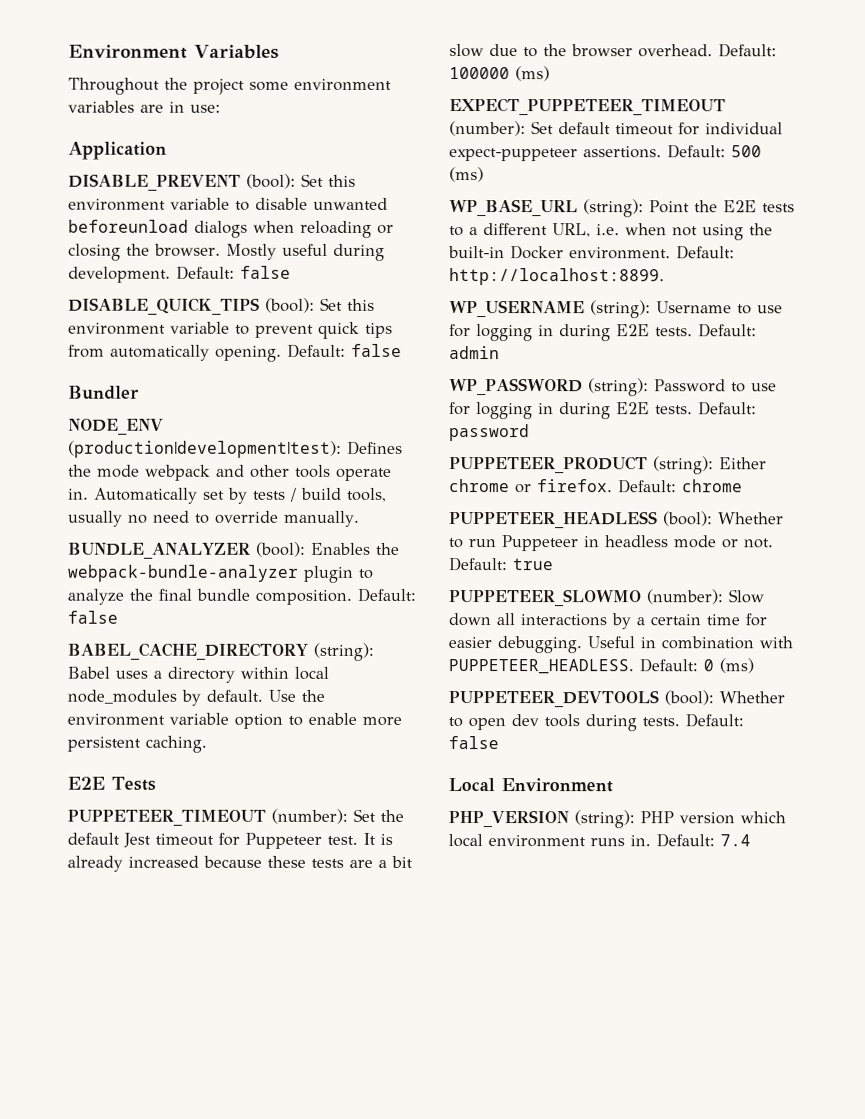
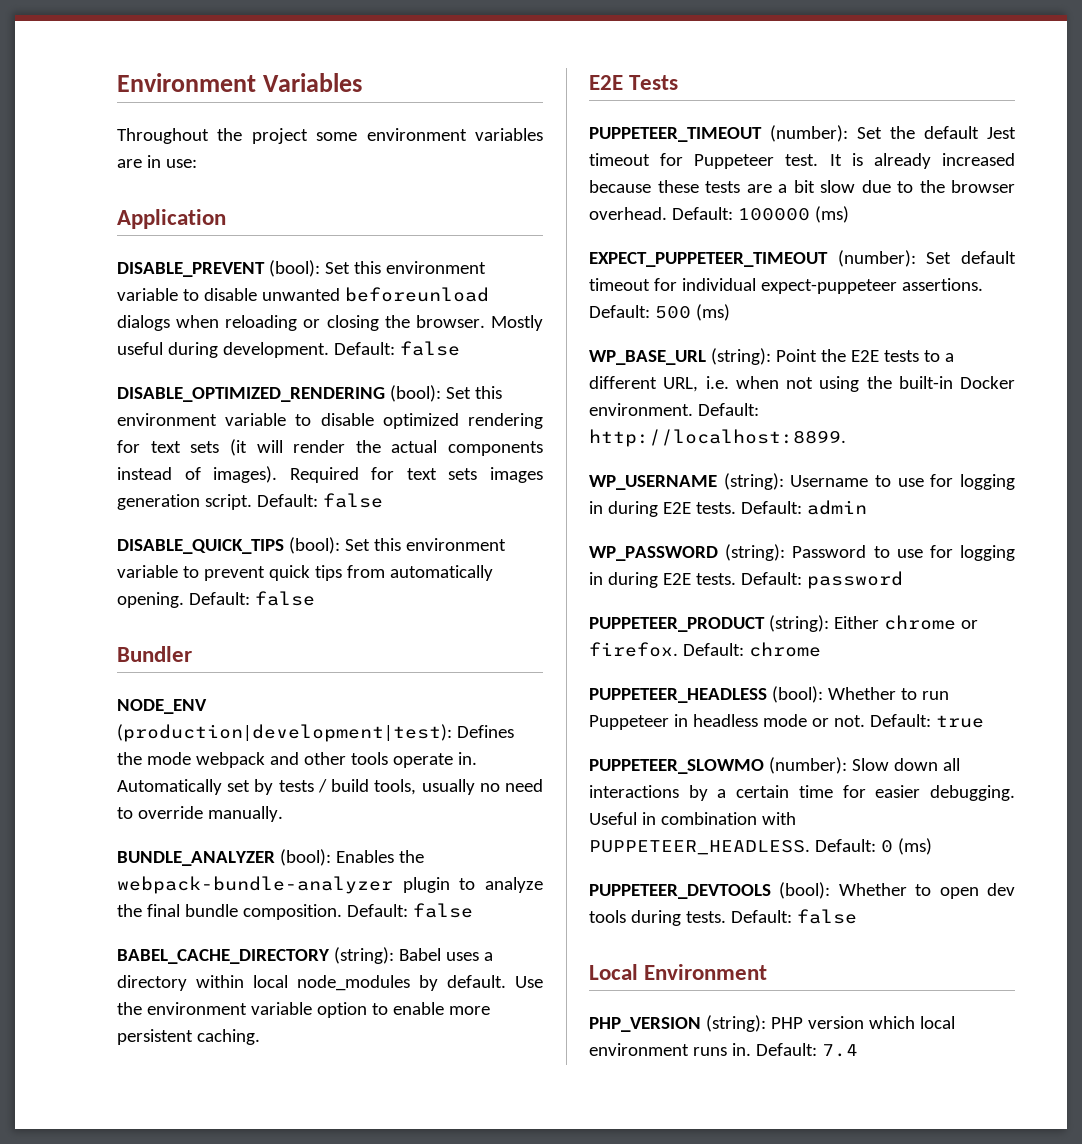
(291, 272) none -> [117,385,502,402] [117,413,543,429] [117,439,543,456] [117,466,543,483] [117,493,383,510] // DISABLE_OPTIMIZED_RENDERING (bool): Set this environment variable to disable optimized rendering for text sets (it will render the actual components instead of images). Required for text sets images generation script. Default: false

